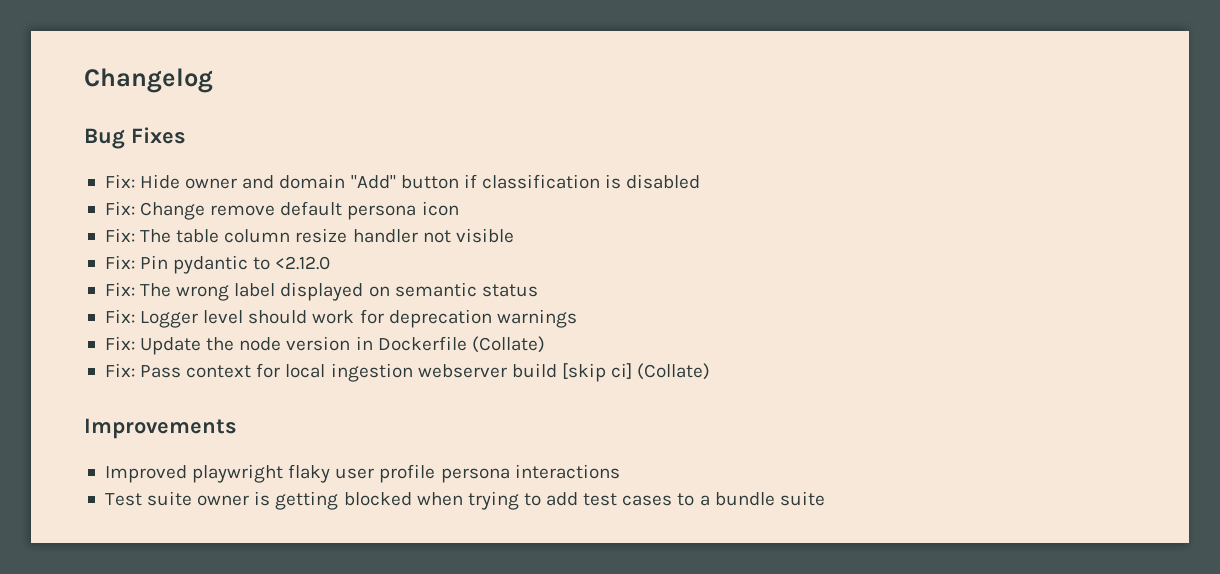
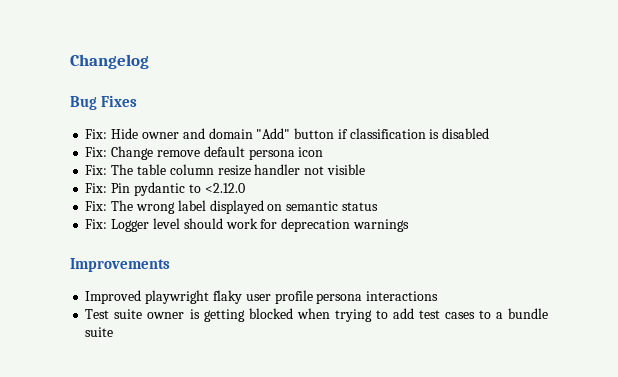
[104,336,545,355] [104,363,711,382] // Fix: Update the node version in Dockerfile (Collate) // Fix: Pass context for local ingestion webserver build [skip ci] (Collate) -> (409, 225) none

